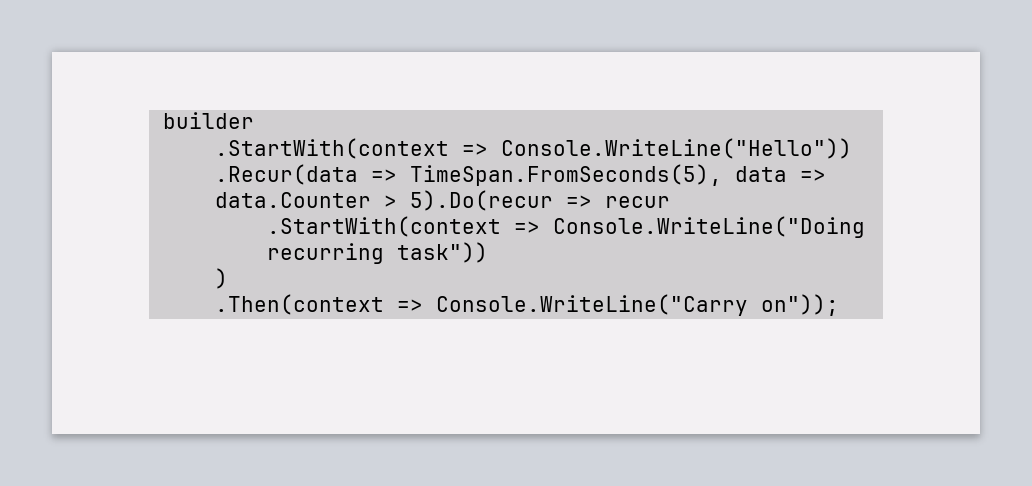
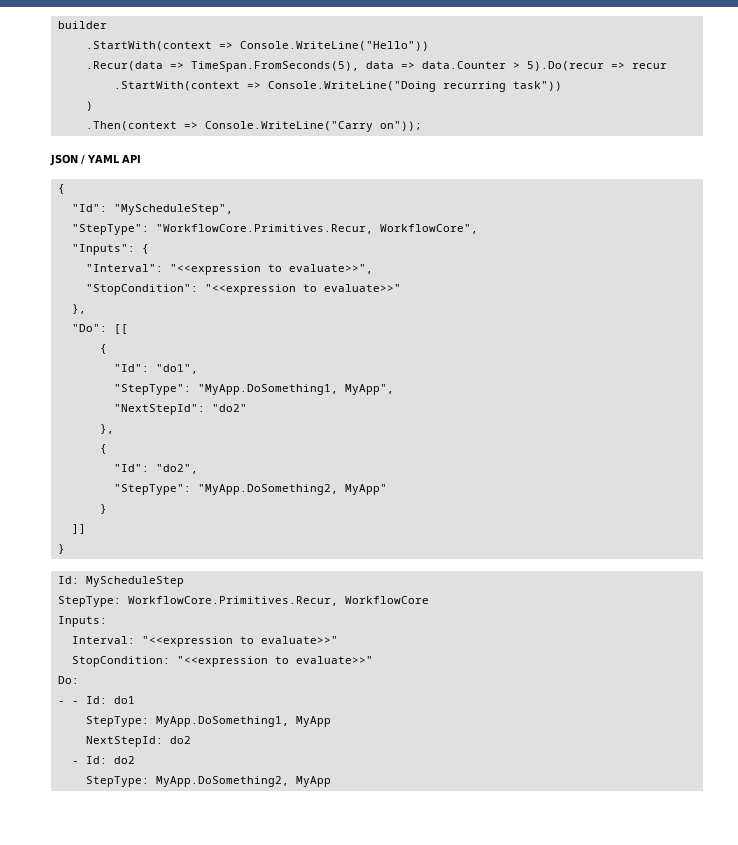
(839, 305) none -> [50,154,141,166] [57,184,65,194] [71,204,233,215] [71,224,478,235] [71,244,149,255] [85,264,373,275] [85,284,401,295] [71,304,86,314] [71,324,128,334] [99,344,107,354] [113,364,198,374] [113,384,394,395] [113,404,247,415] [99,424,114,434] [99,444,107,454] [113,464,198,474] [113,484,387,495] [99,504,107,514] [71,524,86,534] [57,544,65,554] [57,576,184,587] [57,596,429,607] [57,616,107,627] [71,636,338,647] [71,656,373,667] [57,676,79,684] [57,696,135,704] [85,716,331,727] [85,736,191,747] [71,756,135,764] [85,776,331,787] // JSON / YAML API // { // "Id": "MyScheduleStep", // "StepType": "WorkflowCore.Primitives.Recur, WorkflowCore", // "Inputs": { // "Interval": "<<expression to evaluate>>", // "StopCondition": "<<expression to evaluate>>" // }, // "Do": [[ // { // "Id": "do1", // "StepType": "MyApp.DoSomething1, MyApp", // "NextStepId": "do2" // }, // { // "Id": "do2", // "StepType": "MyApp.DoSomething2, MyApp" // } // ]] // } // Id: MyScheduleStep // StepType: WorkflowCore.Primitives.Recur, WorkflowCore // Inputs: // Interval: "<<expression to evaluate>>" // StopCondition: "<<expression to evaluate>>" // Do: // - - Id: do1 // StepType: MyApp.DoSomething1, MyApp // NextStepId: do2 // - Id: do2 // StepType: MyApp.DoSomething2, MyApp

